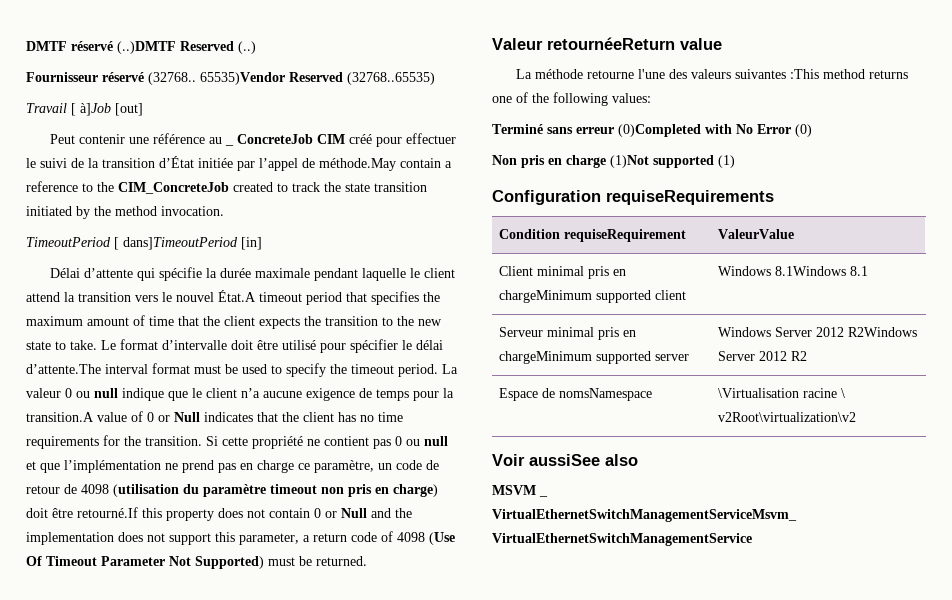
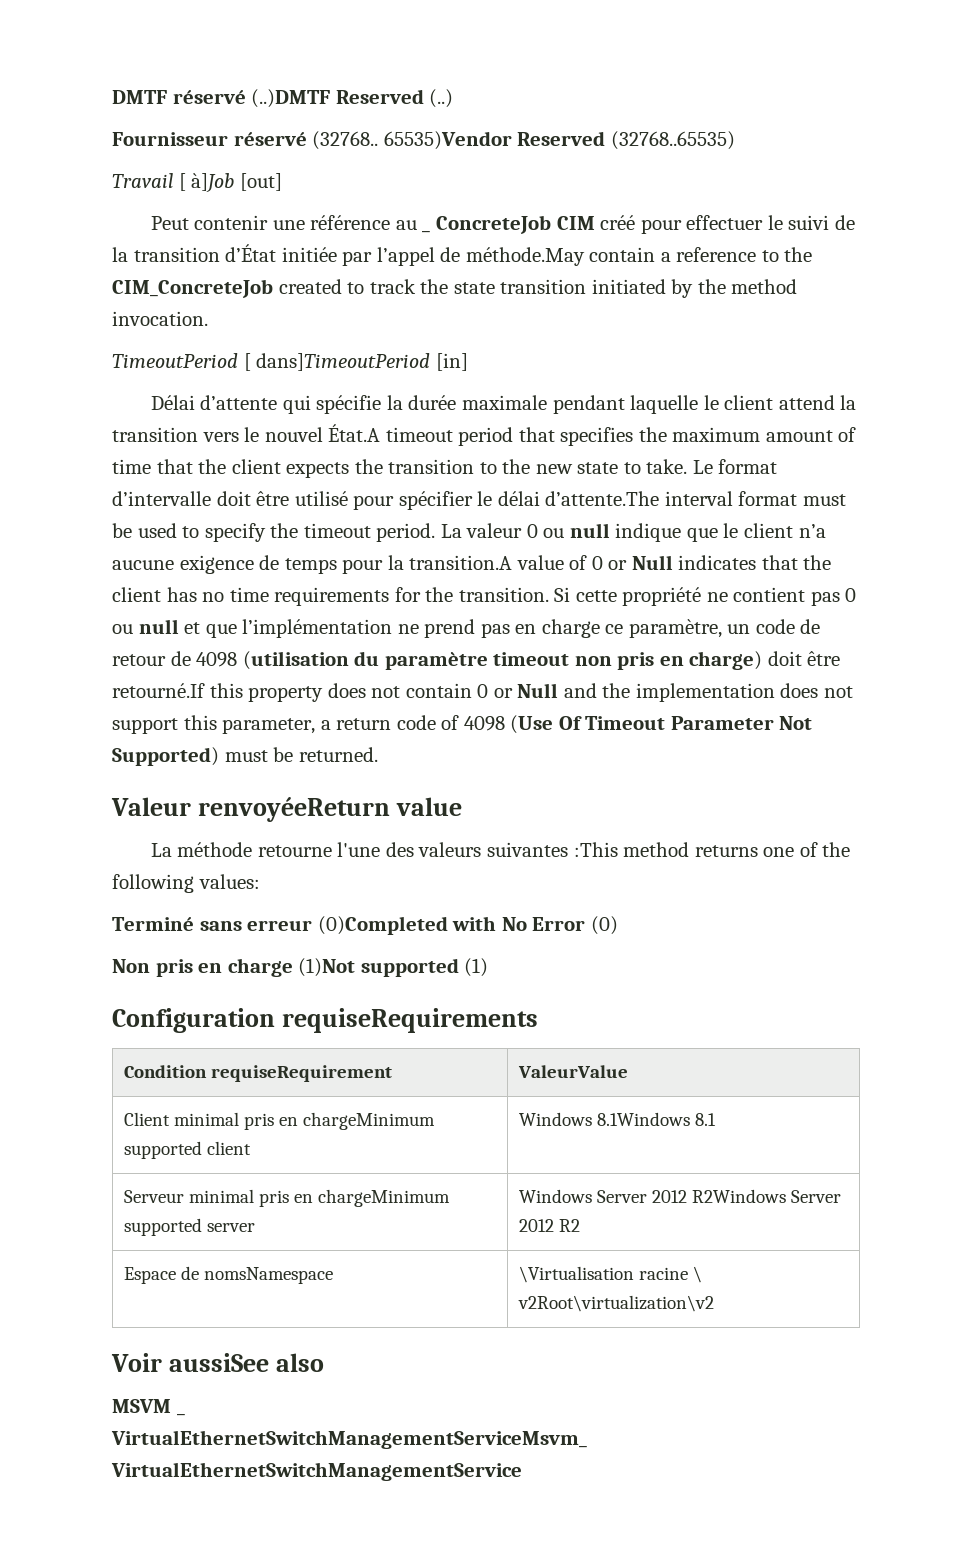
[547,37,675,50] retournéeReturn -> [197,797,390,822] renvoyéeReturn

